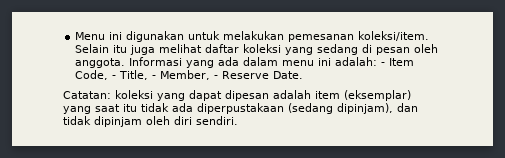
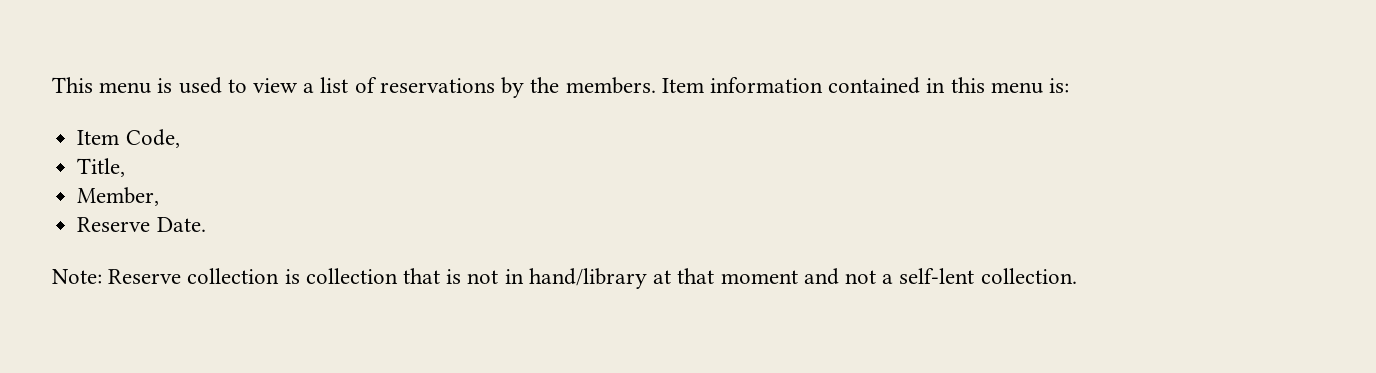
[75,31,430,42] [75,44,439,55] [75,57,386,68] Menu ini digunakan untuk melakukan pemesanan koleksi/item. Selain itu juga melihat daftar koleksi yang sedang di pesan oleh anggota. Informasi yang ada dalam menu ini adalah: - -> [52,77,1069,98] This menu is used to view a list of reservations by the members. Item information contained in this menu is: //
[112,75,117,79] - -> (180, 138) //
[152,75,157,79] - -> (126, 167) //
[214,75,219,79] - -> (160, 196) //
[63,90,411,101] [63,103,418,114] [63,116,238,127] Catatan: koleksi yang dapat dipesan adalah item (eksemplar) yang saat itu tidak ada diperpustakaan (sedang dipinjam), dan tidak dipinjam oleh diri sendiri. -> [52,268,1077,289] Note: Reserve collection is collection that is not in hand/library at that moment and not a self-lent collection.

